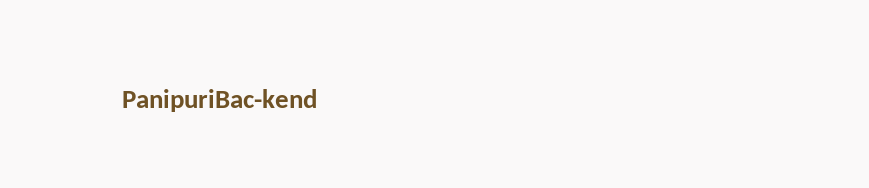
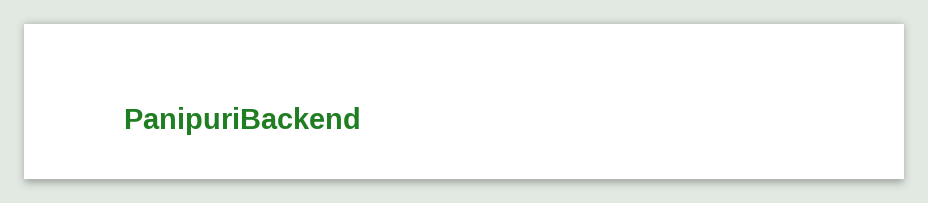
[122,89,317,112] PanipuriBac-kend -> [124,107,361,135] PanipuriBackend

